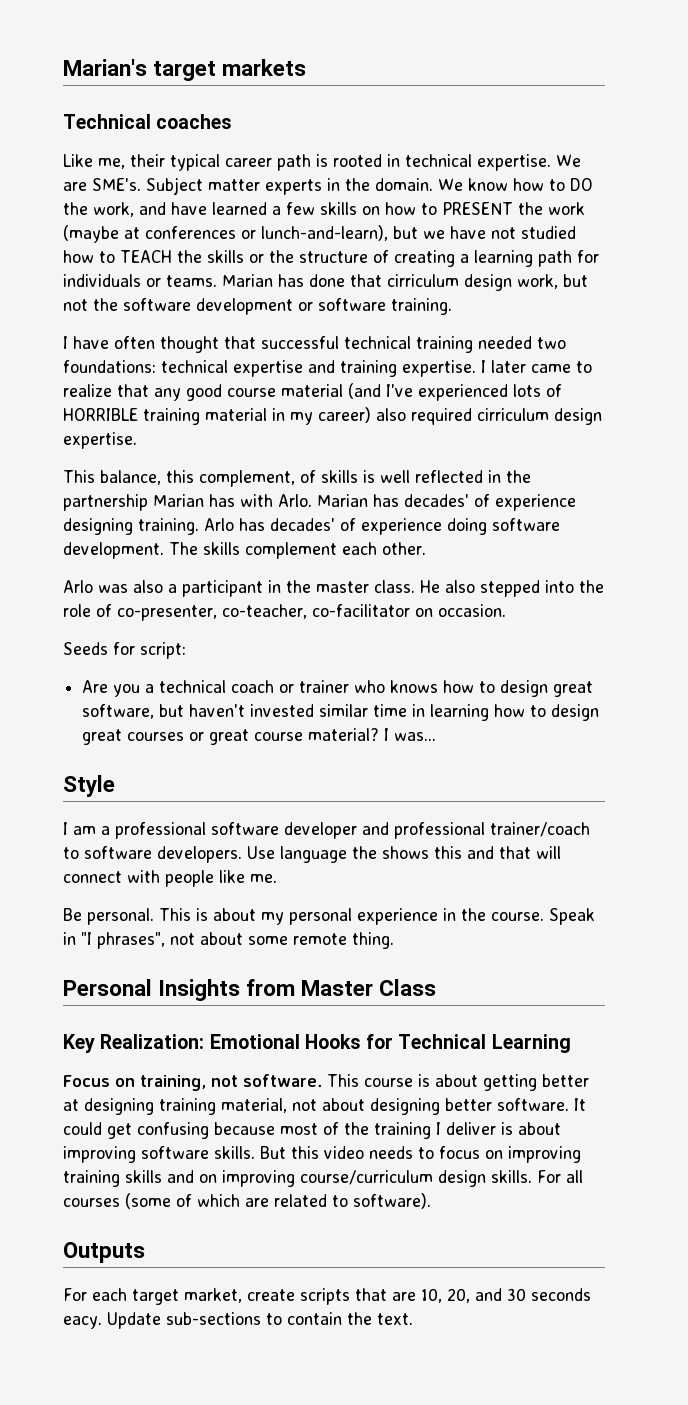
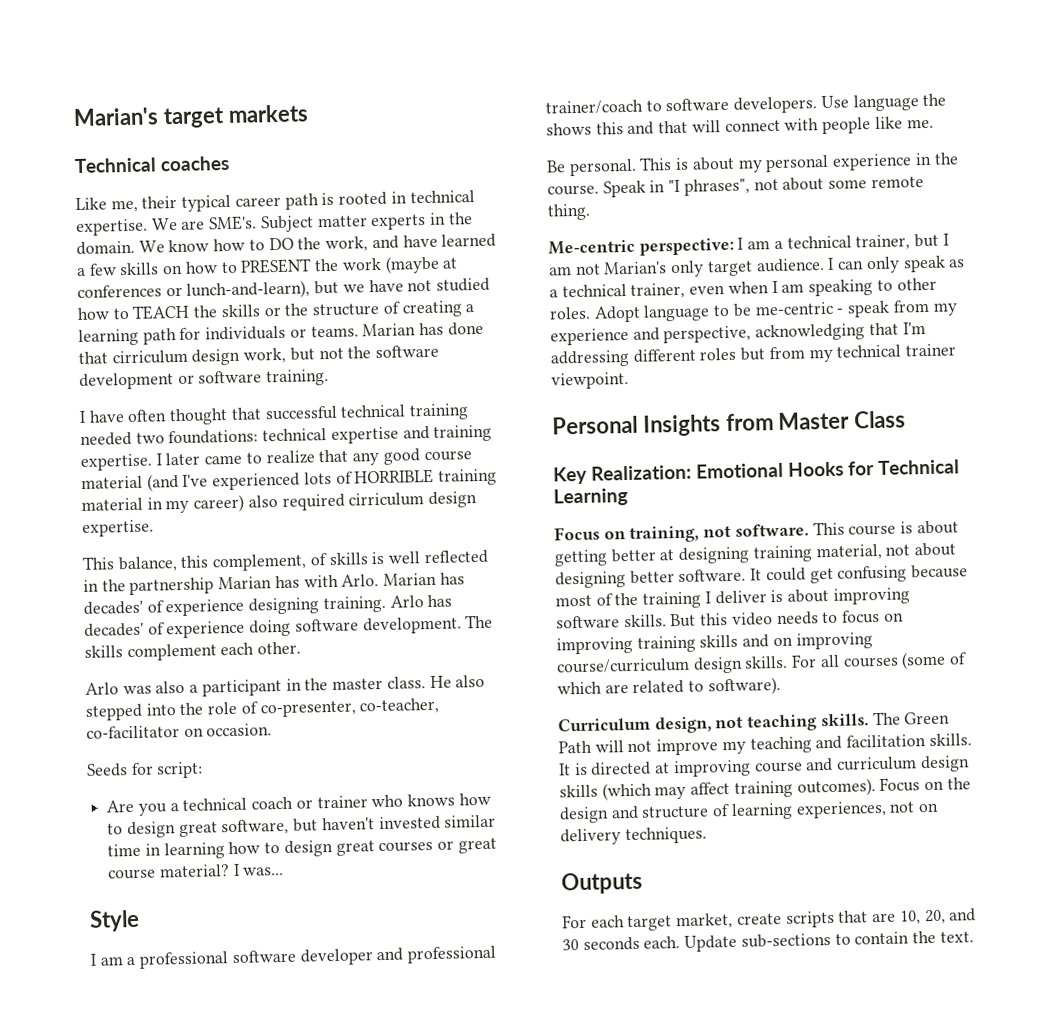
(394, 940) none -> [548,233,949,256] [549,255,966,278] [549,277,937,299] [549,299,958,323] [550,321,926,346] [550,343,957,368] [551,371,629,390] // Me-centric perspective: I am a technical trainer, but I am not Marian's only target audience. I can only speak as a technical trainer, even when I am speaking to other roles. Adopt language to be me-centric - speak from my experience and perspective, acknowledging that I'm addressing different roles but from my technical trainer viewpoint.
(431, 1201) none -> [558,711,951,734] [558,733,972,756] [559,755,970,778] [559,777,971,801] [559,800,940,824] [560,826,707,846] // Curriculum design, not teaching skills. The Green Path will not improve my teaching and facilitation skills. It is directed at improving course and curriculum design skills (which may affect training outcomes). Focus on the design and structure of learning experiences, not on delivery techniques.
[63,1316,102,1329] eacy. -> [643,936,681,949] each.

